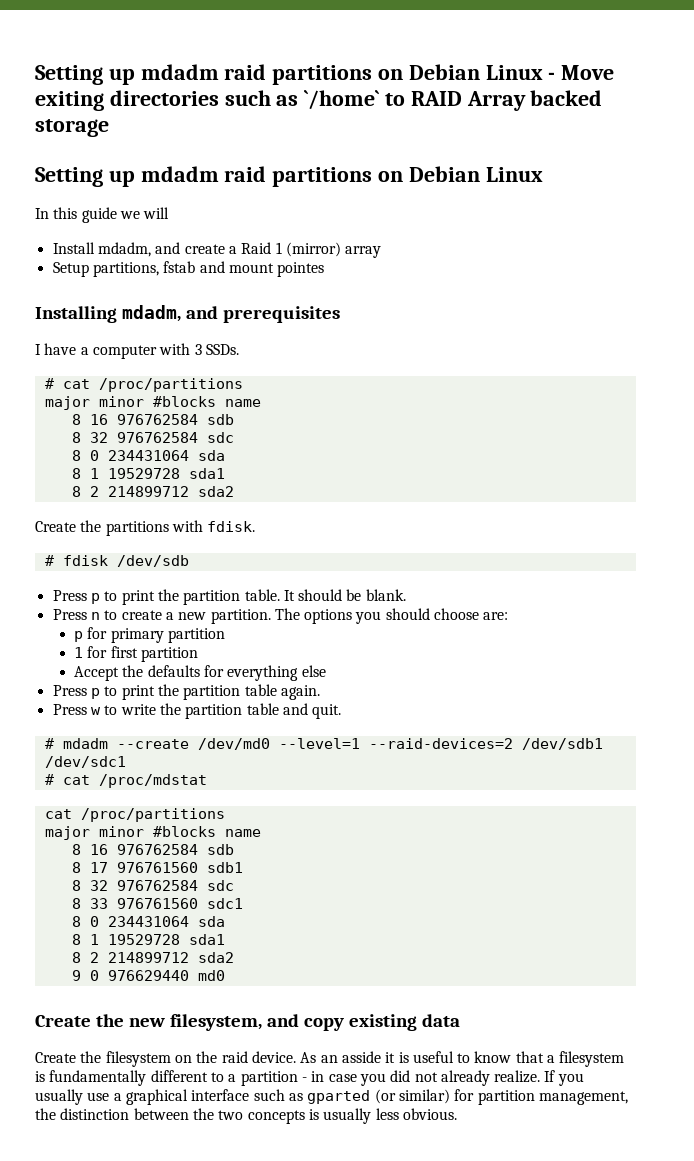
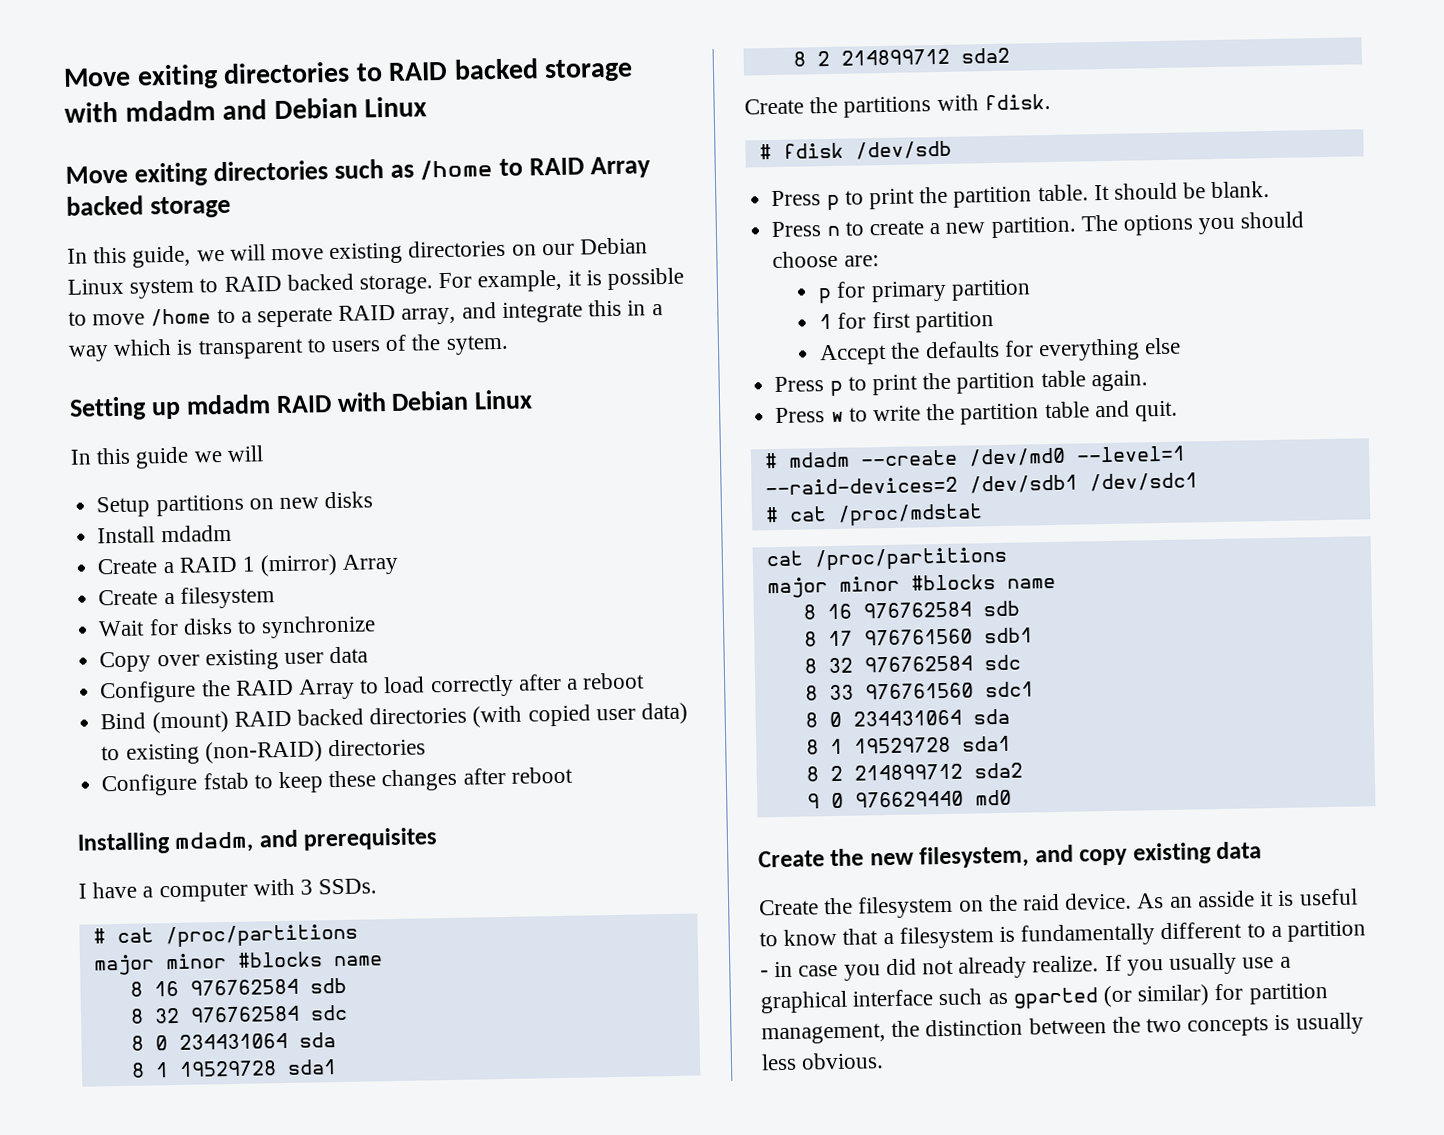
[35,64,556,85] Setting up mdadm raid partitions on Debian Linux - -> [63,58,634,90] [64,96,428,123] Move exiting directories to RAID backed storage with mdadm and Debian Linux //
[304,90,381,110] `/home` -> [419,159,494,181] /home
[35,166,404,187] // Setting up mdadm raid partitions on -> [67,237,649,268] [67,267,685,299] [68,299,663,328] [68,334,509,362] [69,392,387,421] // In this guide, we will move existing directories on our Debian Linux system to RAID backed storage. For example, it is possible to move /home to a seperate RAID array, and integrate this in a way which is transparent to users of the sytem. // Setting up mdadm RAID with
[52,242,382,258] [52,261,325,277] Install mdadm, and create a Raid 1 (mirror) array // Setup partitions, fstab and mount pointes -> [96,491,374,518] [97,524,232,544] [97,553,400,577] [98,586,275,609] [98,615,377,639] [99,646,369,673] [99,672,646,704] [100,702,688,734] [101,738,426,765] [101,766,573,797] Setup partitions on new disks // Install mdadm // Create a RAID 1 (mirror) Array // Create a filesystem // Wait for disks to synchronize // Copy over existing user data // Configure the RAID Array to load correctly after a reboot // Bind (mount) RAID backed directories (with copied user data) to existing (non-RAID) directories // Configure fstab to keep these changes after reboot

